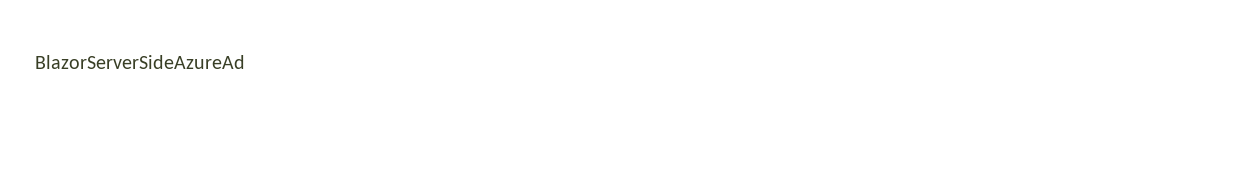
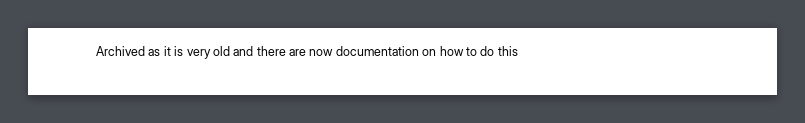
[35,55,245,69] BlazorServerSideAzureAd -> [96,46,518,59] Archived as it is very old and there are now documentation on how to do this

